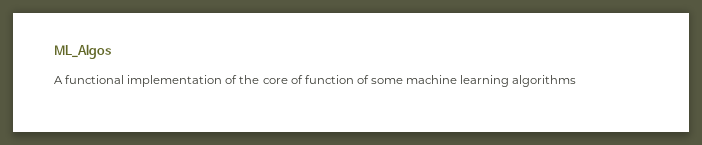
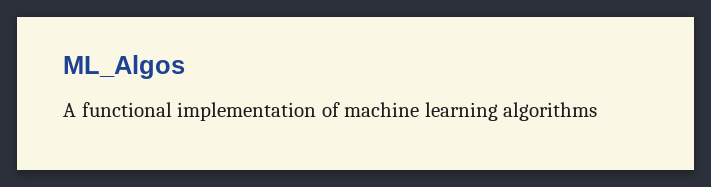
[239,75,403,84] the core of function of some -> (340, 109) none

